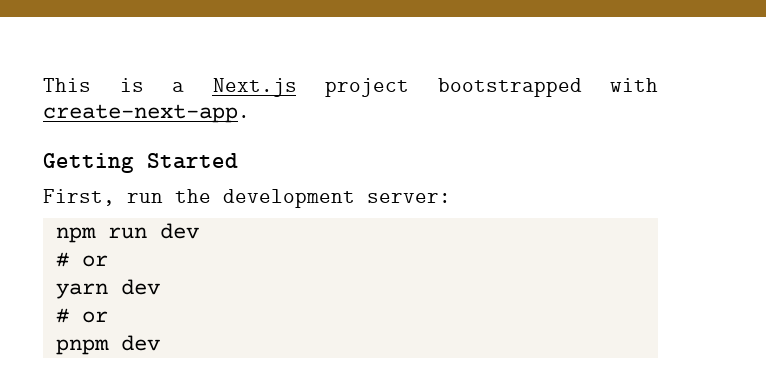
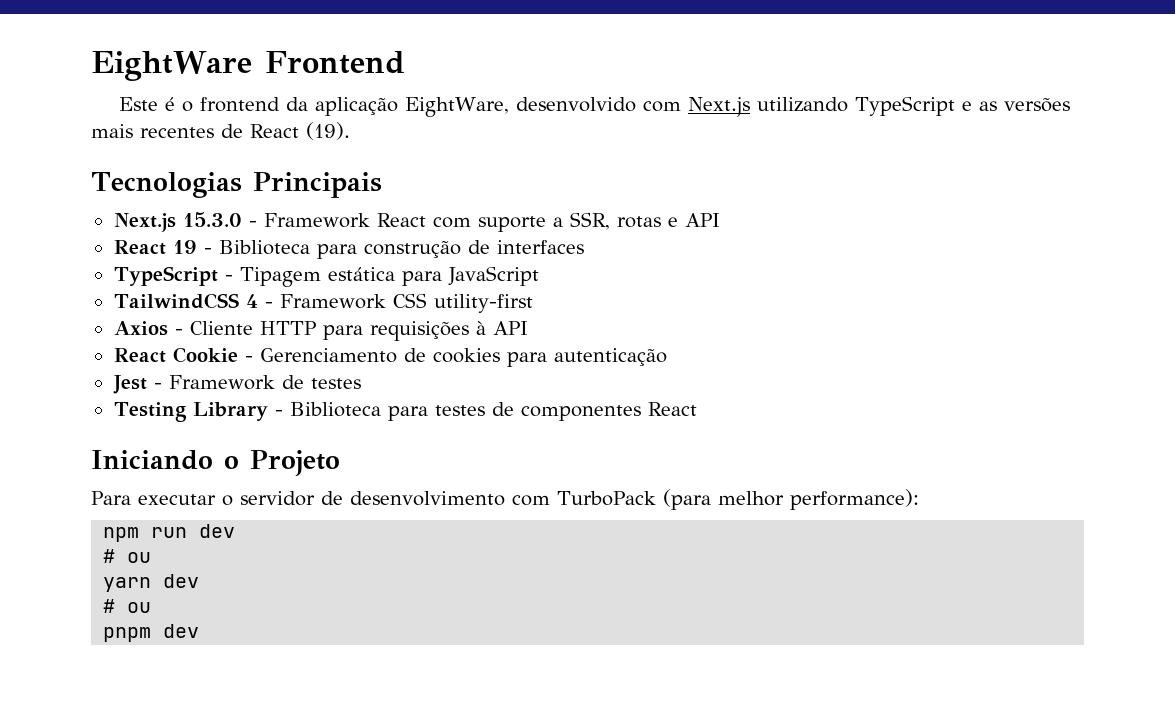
[43,78,658,97] [43,104,250,123] [43,153,238,173] [43,189,451,208] This is a Next.js project bootstrapped with create-next-app. // Getting Started // First, run the development server: -> [91,51,405,81] [118,96,1070,117] [91,122,350,140] [91,172,382,198] [113,212,720,232] [113,240,584,259] [113,266,539,287] [113,293,533,313] [113,321,528,341] [113,347,667,367] [112,375,361,394] [113,402,697,422] [91,450,340,476] [91,489,919,510] EightWare Frontend // Este é o frontend da aplicação EightWare, desenvolvido com Next.js utilizando TypeScript e as versões mais recentes de React (19). // Tecnologias Principais // Next.js 15.3.0 - Framework React com suporte a SSR, rotas e API // React 19 - Biblioteca para construção de interfaces // TypeScript - Tipagem estática para JavaScript // TailwindCSS 4 - Framework CSS utility-first // Axios - Cliente HTTP para requisições à API // React Cookie - Gerenciamento de cookies para autenticação // Jest - Framework de testes // Testing Library - Biblioteca para testes de componentes React // Iniciando o Projeto // Para executar o servidor de desenvolvimento com TurboPack (para melhor performance):
[81,255,108,267] or -> [127,552,152,563] ou
[81,311,108,323] or -> [127,602,152,613] ou

